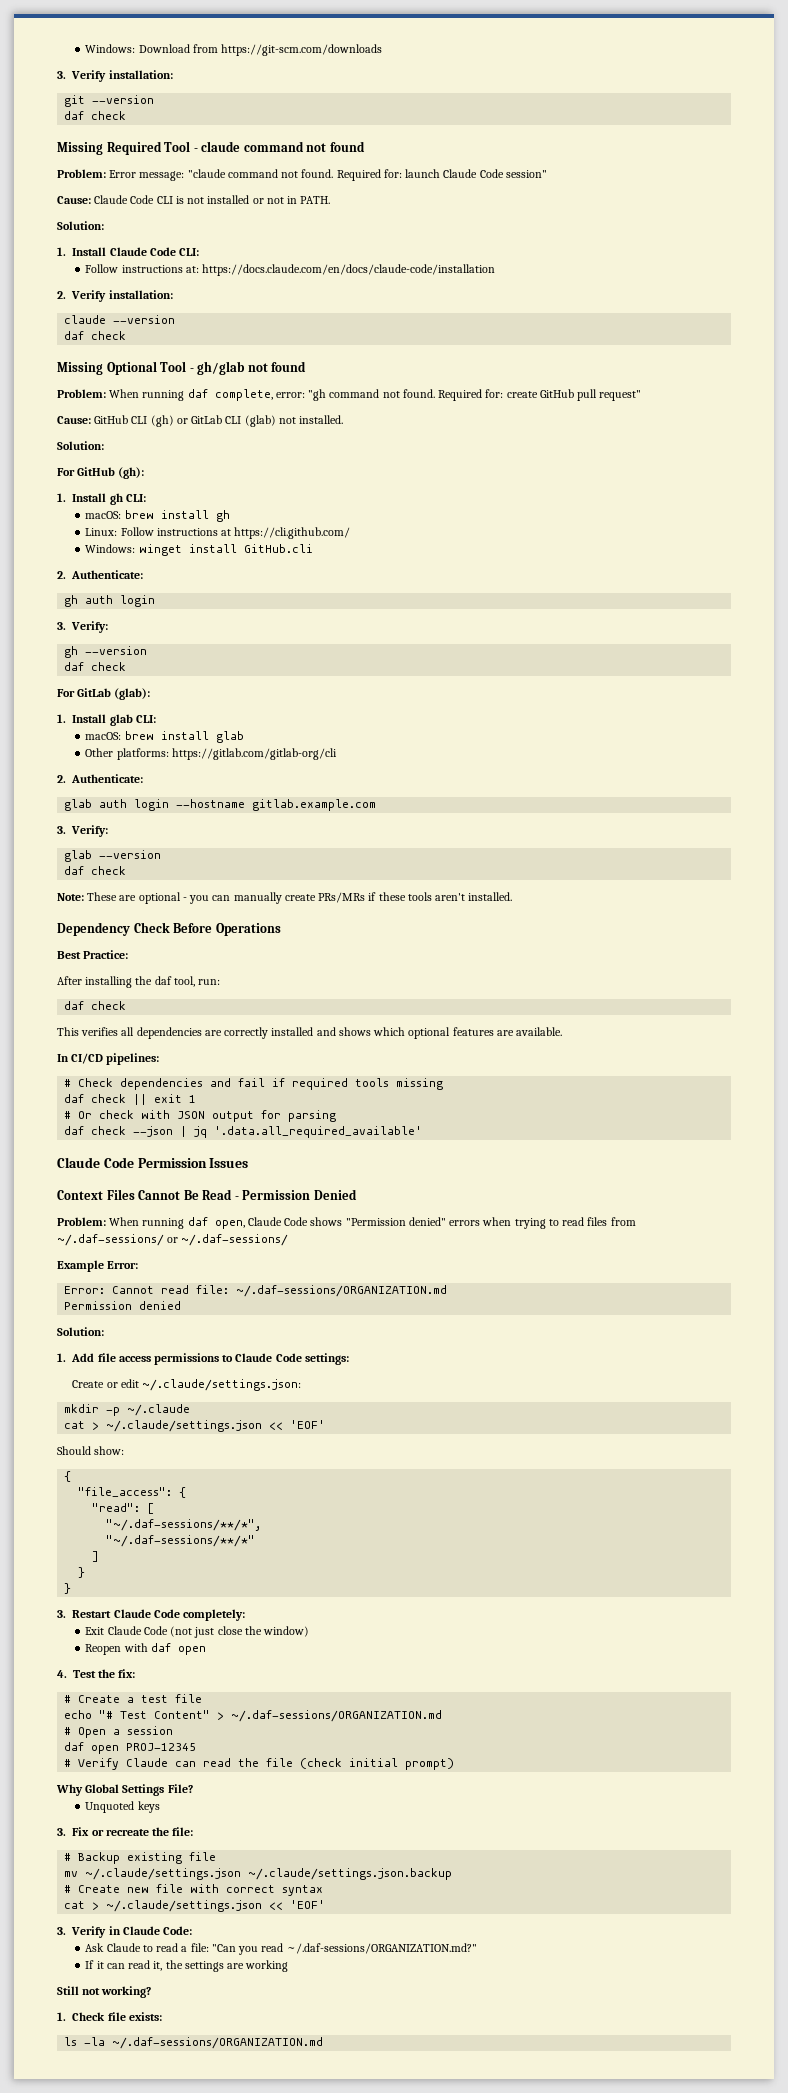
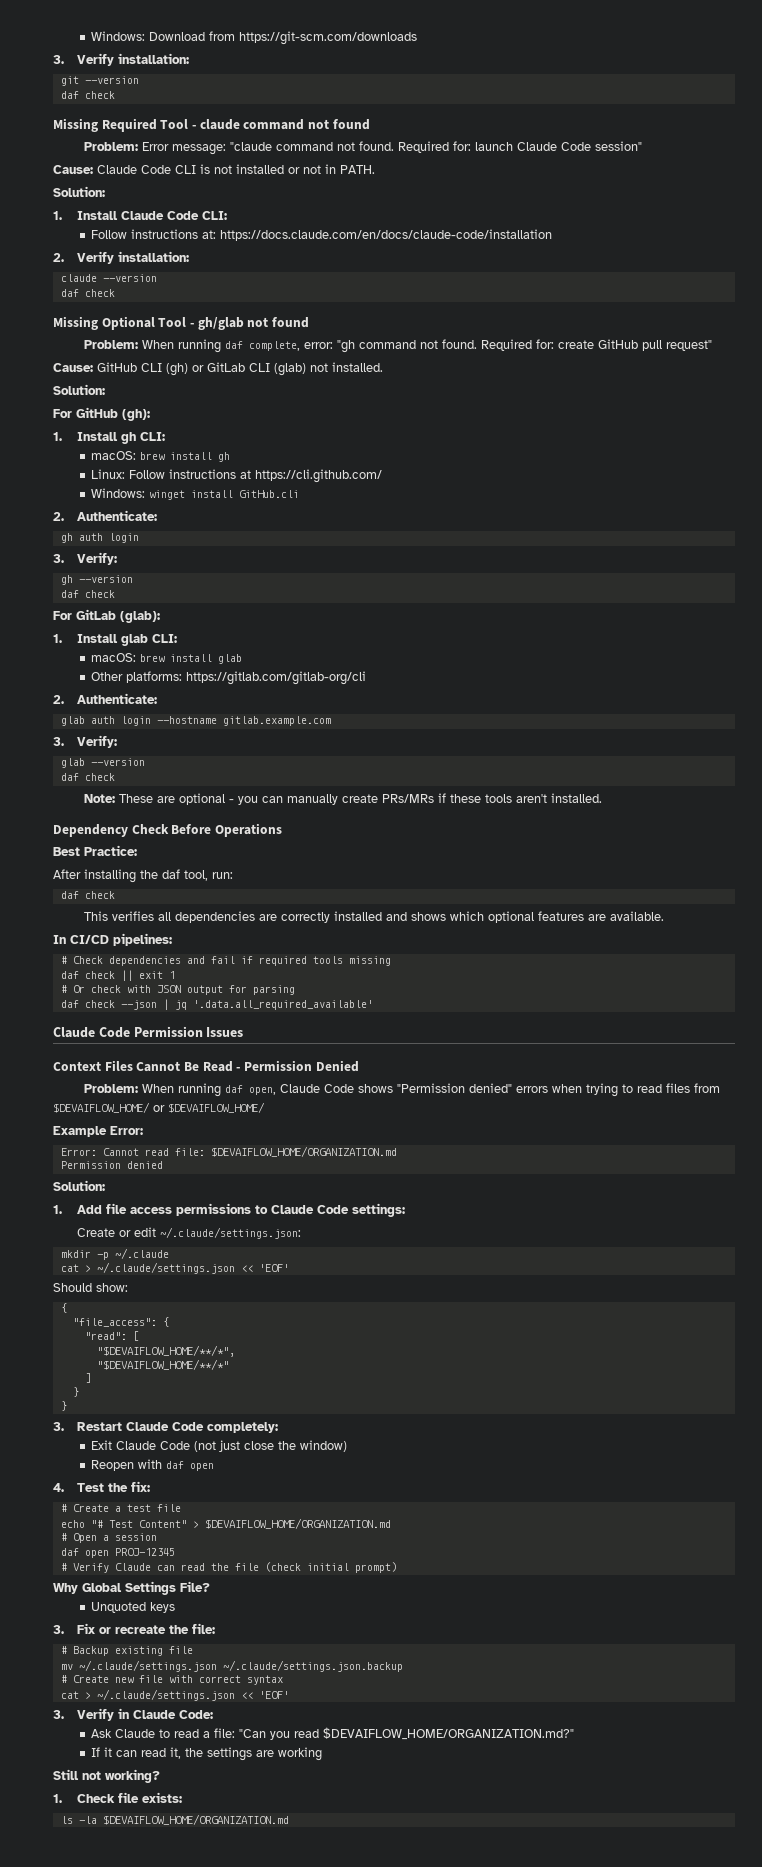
[57,1234,289,1246] ~/.daf-sessions/ or ~/.daf-sessions/ -> [53,1102,265,1113] $DEVAIFLOW_HOME/ or $DEVAIFLOW_HOME/
[236,1285,448,1297] ~/.daf-sessions/ORGANIZATION.md -> [210,1146,397,1157] $DEVAIFLOW_HOME/ORGANIZATION.md
[106,1519,262,1531] [106,1535,256,1547] "~/.daf-sessions/**/*", // "~/.daf-sessions/**/*" -> [96,1345,235,1357] [96,1359,229,1370] "$DEVAIFLOW_HOME/**/*", // "$DEVAIFLOW_HOME/**/*"
[231,1710,443,1722] ~/.daf-sessions/ORGANIZATION.md -> [204,1518,391,1529] $DEVAIFLOW_HOME/ORGANIZATION.md
[286,1943,477,1954] ~/.daf-sessions/ORGANIZATION.md?" -> [323,1727,575,1740] $DEVAIFLOW_HOME/ORGANIZATION.md?"
[112,2037,324,2049] ~/.daf-sessions/ORGANIZATION.md -> [102,1814,289,1825] $DEVAIFLOW_HOME/ORGANIZATION.md

